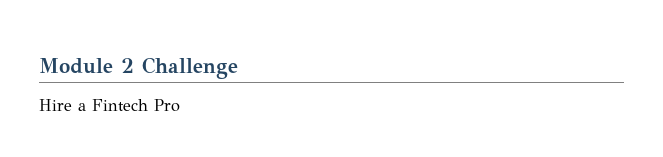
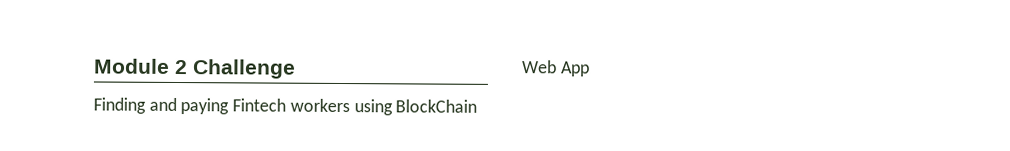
[39,99,180,112] Hire a Fintech Pro -> [93,97,478,116] [522,60,590,77] Finding and paying Fintech workers using BlockChain Web App

